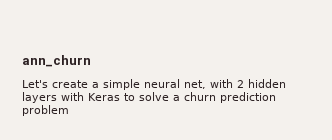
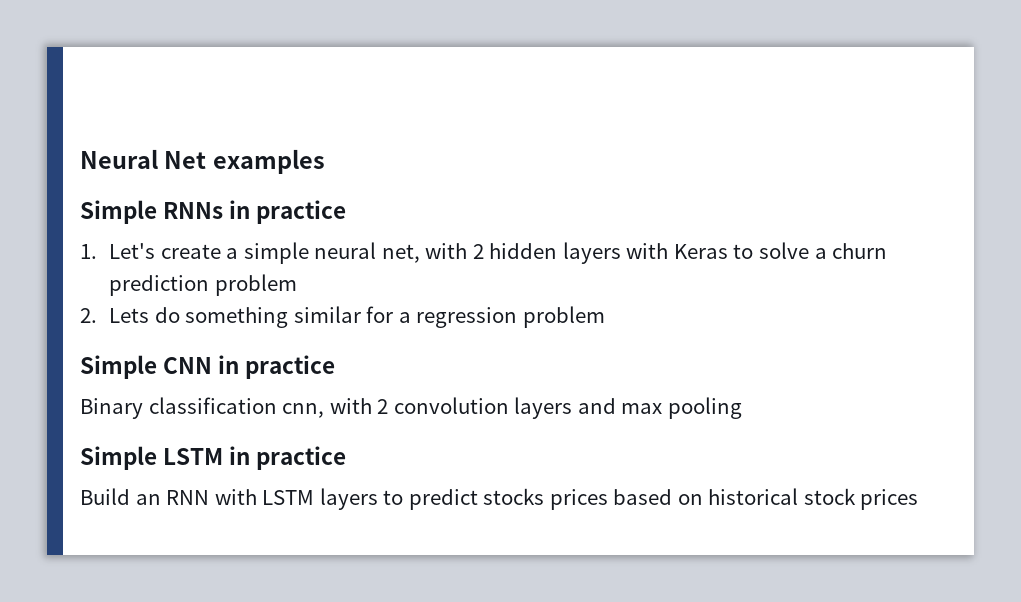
[22,55,91,67] ann_churn // -> [80,149,325,174] [80,200,347,224] [80,244,97,259] Neural Net examples // Simple RNNs in practice // 1.
(69, 110) none -> [80,306,605,328] [80,355,336,379] [80,397,742,419] [80,446,347,470] [80,488,919,510] // 2. Lets do something similar for a regression problem // Simple CNN in practice // Binary classification cnn, with 2 convolution layers and max pooling // Simple LSTM in practice // Build an RNN with LSTM layers to predict stocks prices based on historical stock prices

